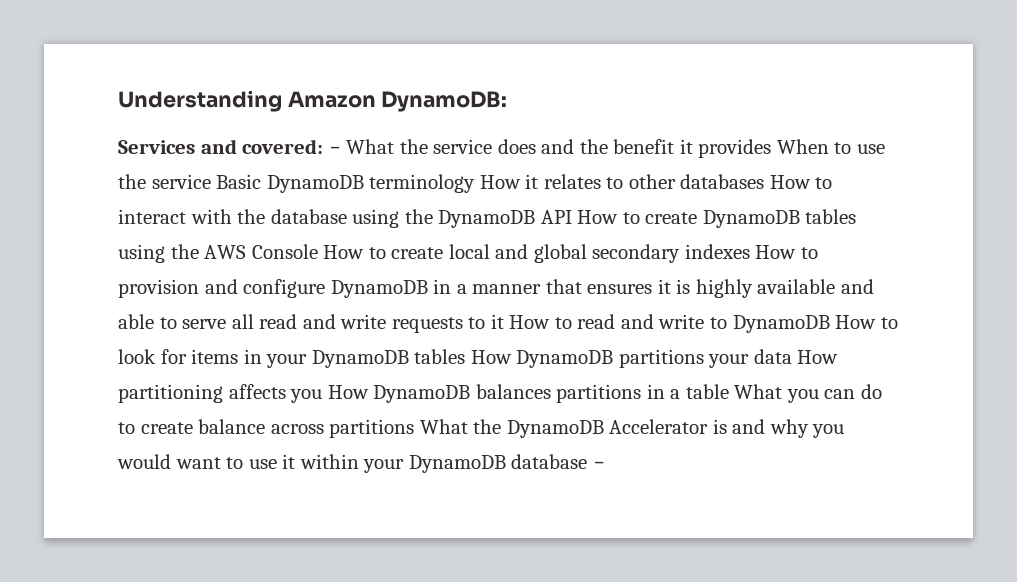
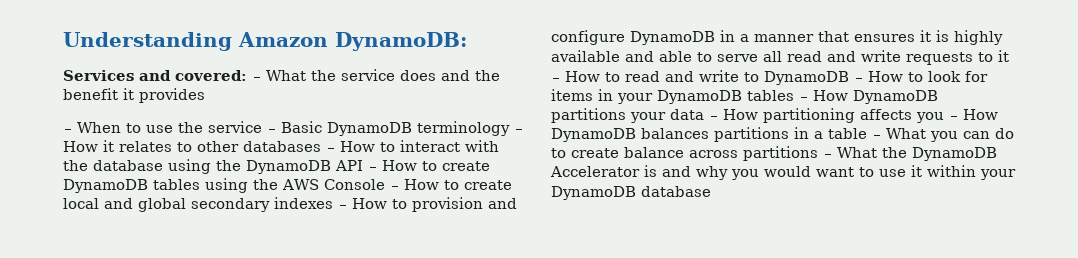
(772, 148) none -> [63,120,73,137] // -
(211, 181) none -> [267,120,277,137] -
(476, 183) none -> [514,120,524,137] -
(765, 181) none -> [326,139,336,156] -
(572, 217) none -> [368,158,378,175] -
(318, 251) none -> [390,177,400,194] -
(750, 251) none -> [338,196,348,213] -
(504, 321) none -> [551,69,561,86] -
(830, 324) none -> [854,69,864,86] -
(466, 356) none -> [799,88,809,105] -
(792, 356) none -> [709,107,719,124] -
(323, 396) none -> [949,107,959,124] -
(729, 391) none -> [872,126,882,143] -
(415, 428) none -> [823,145,833,162] -
[592,461,605,469] - -> (711, 191) none

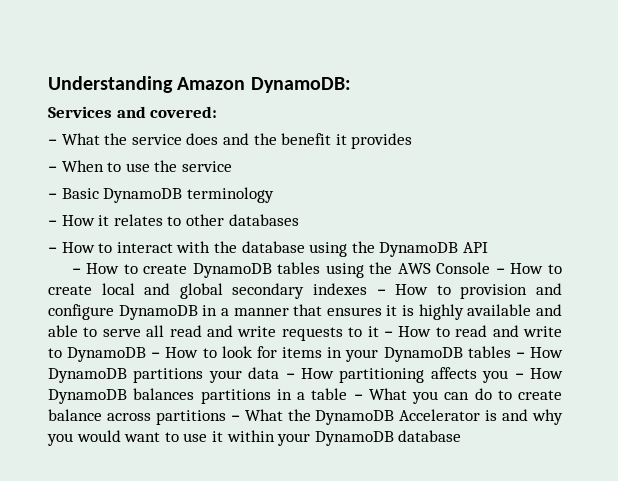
(247, 75) none -> (218, 112) //
(262, 127) none -> (232, 166) //
(510, 128) none -> (274, 195) //
(321, 146) none -> (299, 220) //
(363, 165) none -> (488, 247) //

